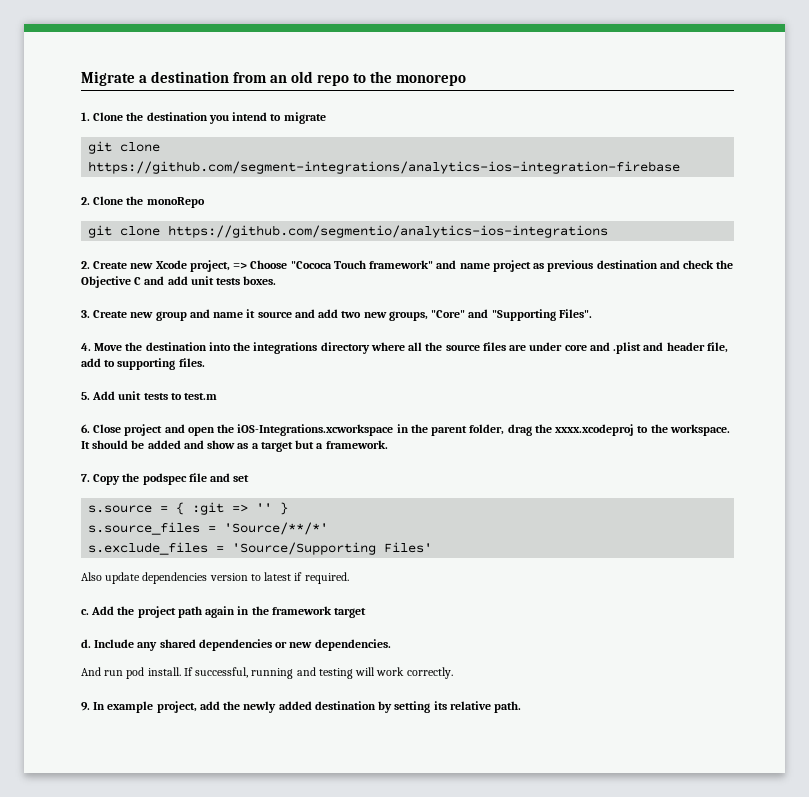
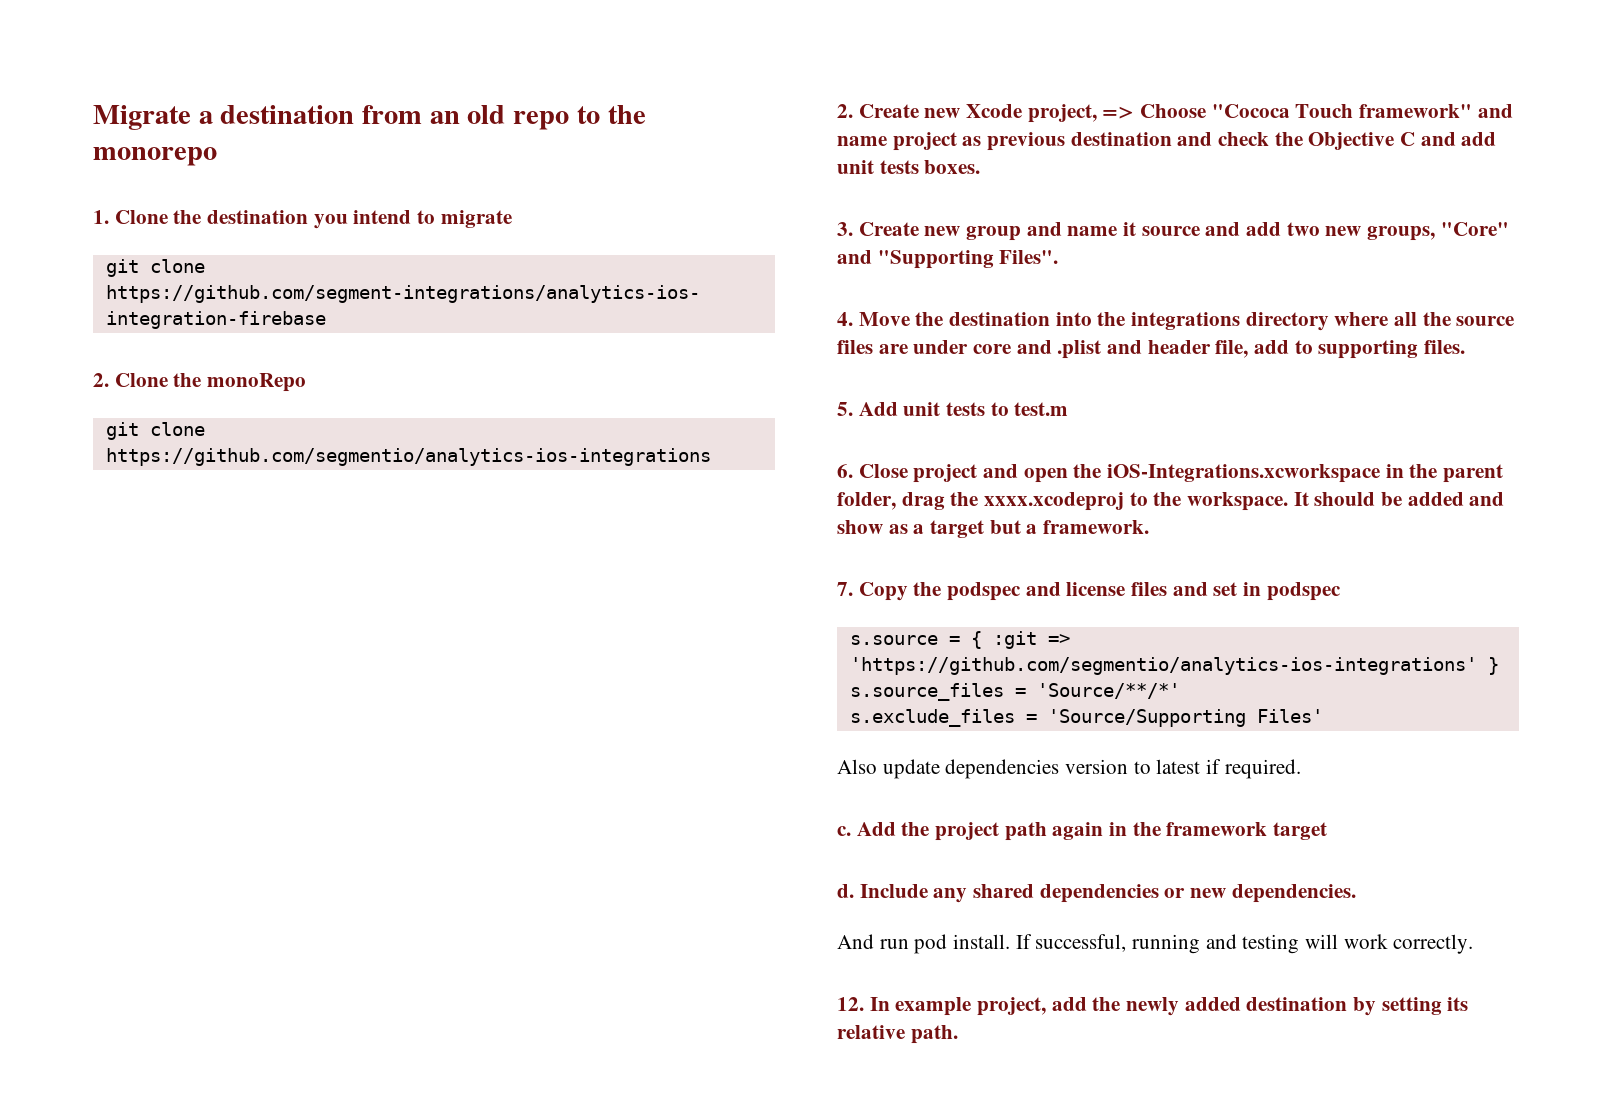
[188,473,207,482] file -> [1025,582,1168,596] and license files
(250, 478) none -> [1243,582,1341,601] in podspec
[256,503,273,512] '' -> [849,657,1477,675] 'https://github.com/segmentio/analytics-ios-integrations'
[81,702,90,711] 9. -> [837,997,864,1011] 12.

